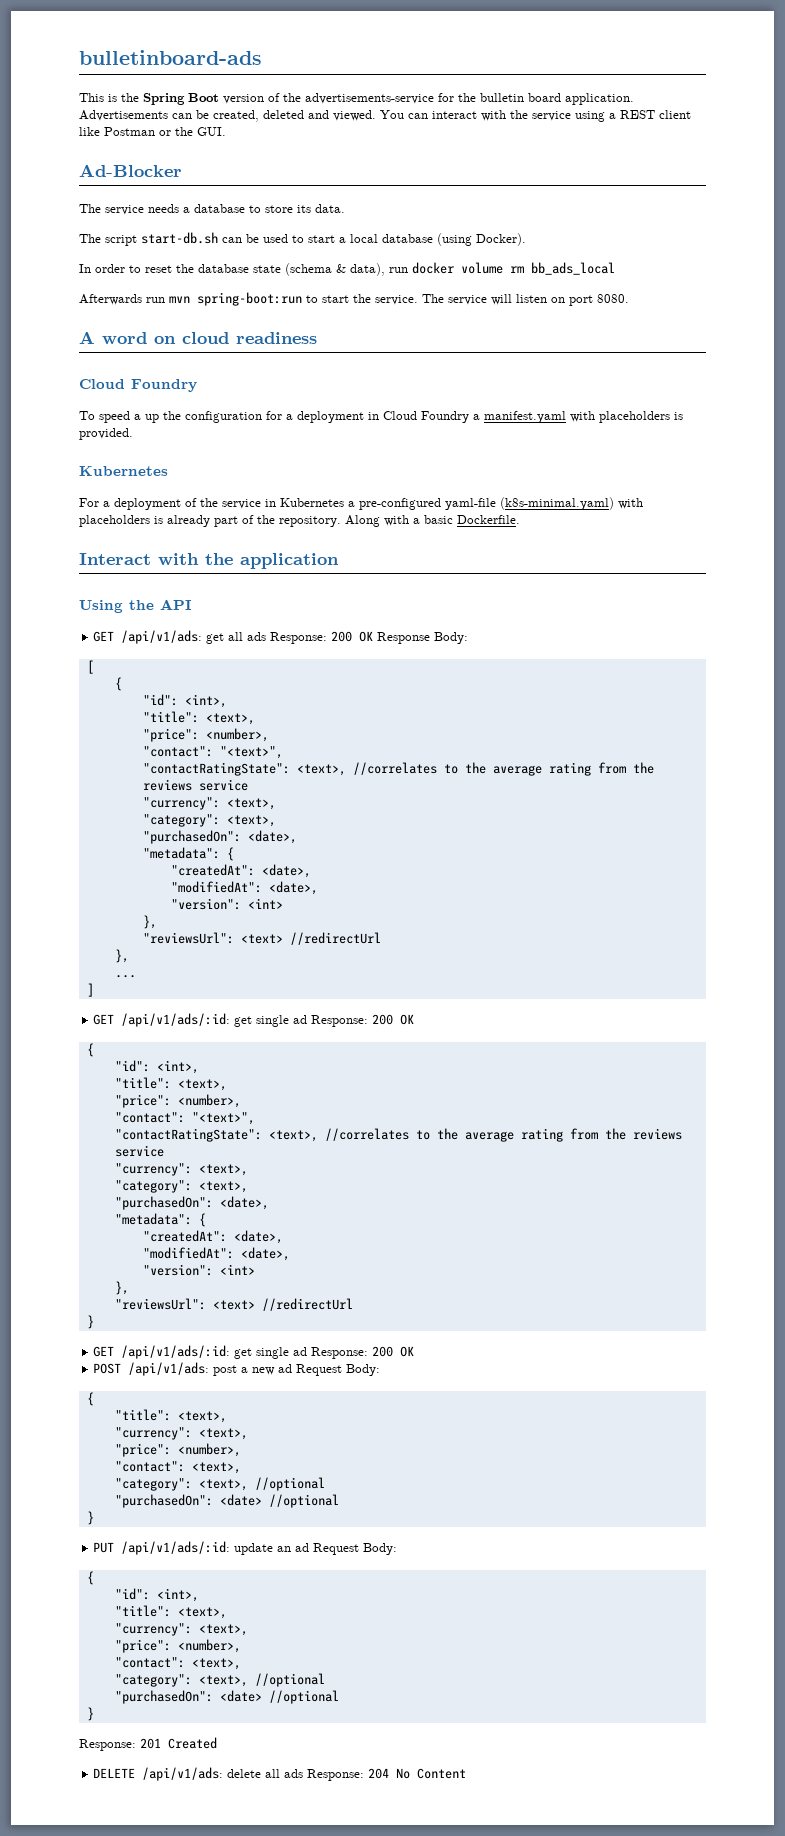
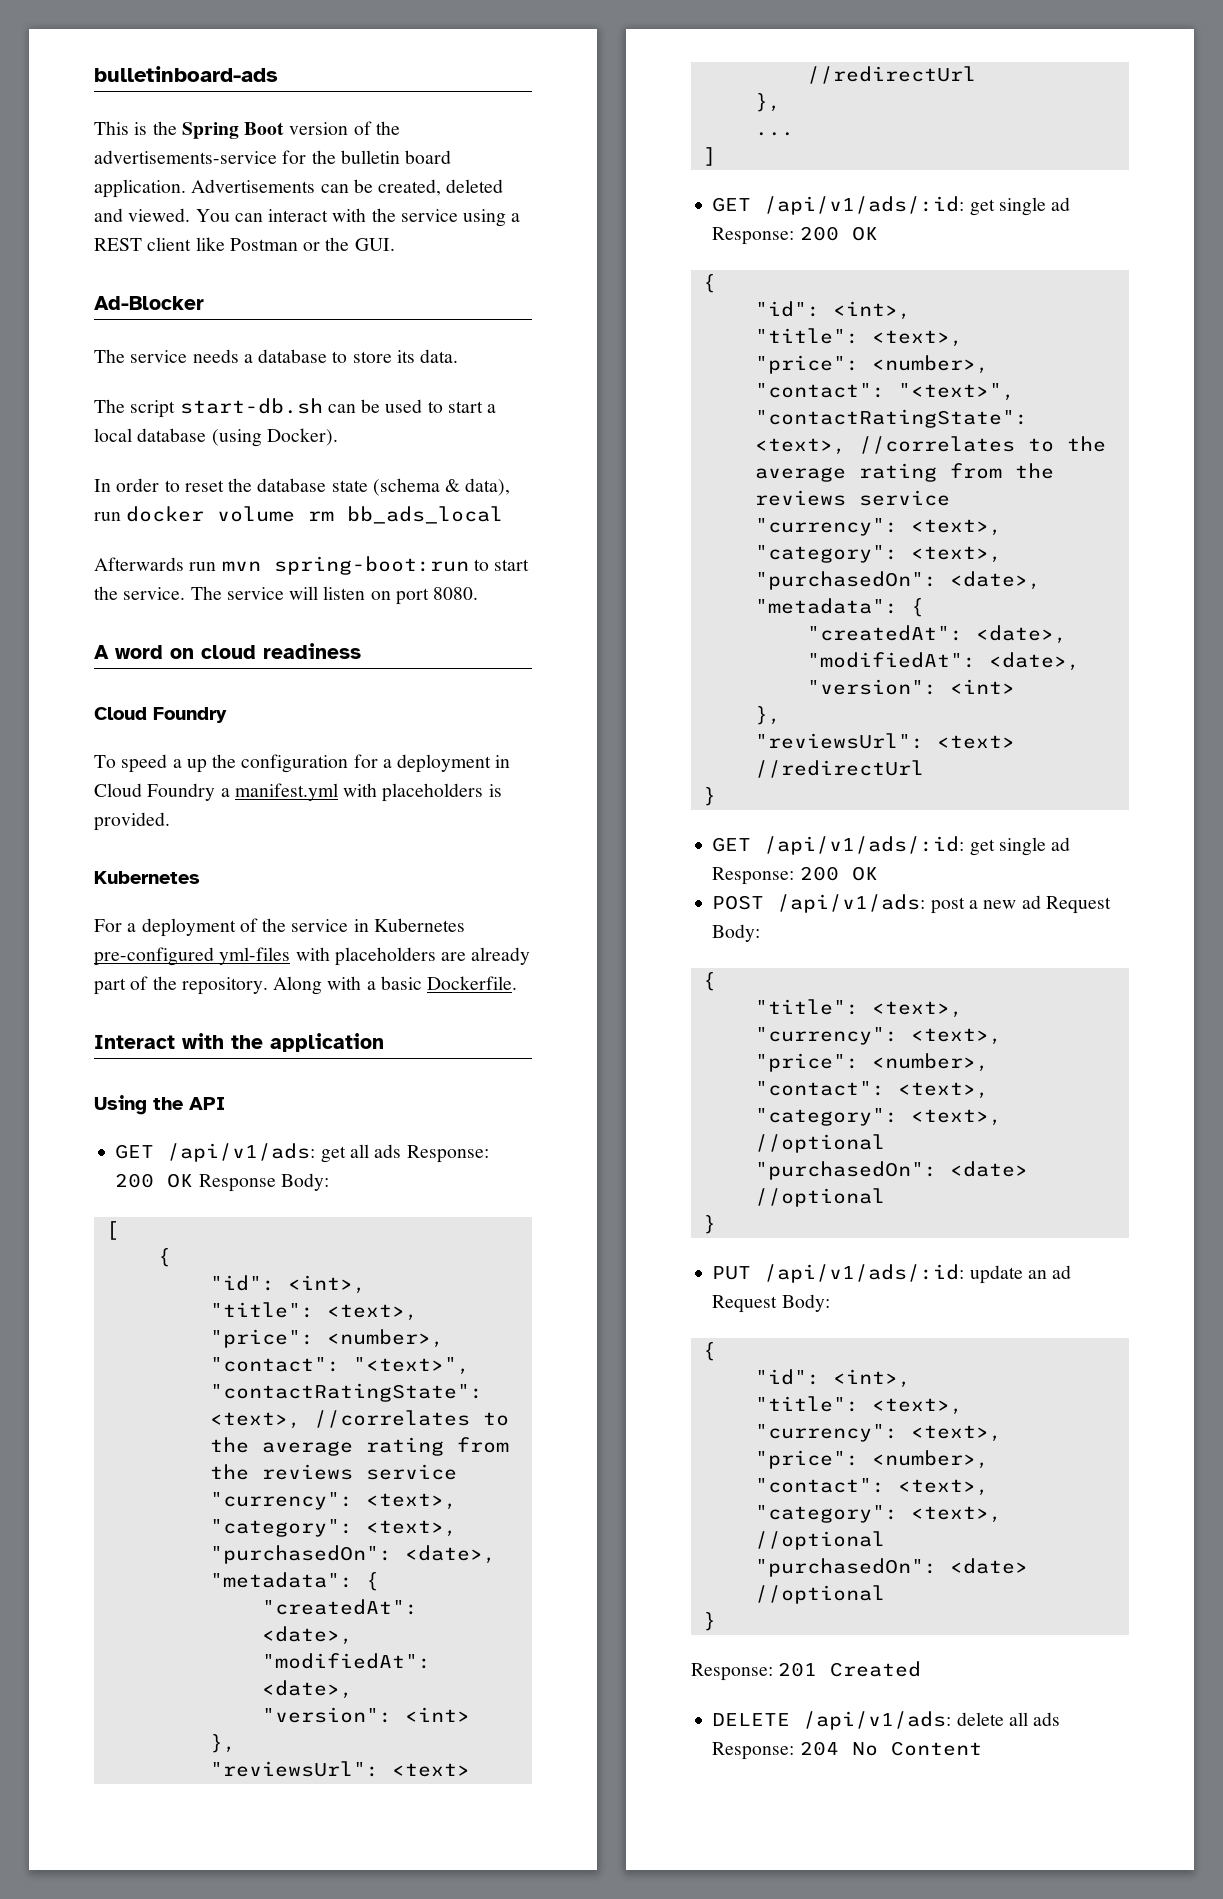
[484,411,566,423] manifest.yaml -> [234,783,338,801] manifest.yml
[348,497,643,510] [79,515,163,527] a pre-configured yaml-file (k8s-minimal.yaml) with placeholders is -> [94,947,467,966] pre-configured yml-files with placeholders are

